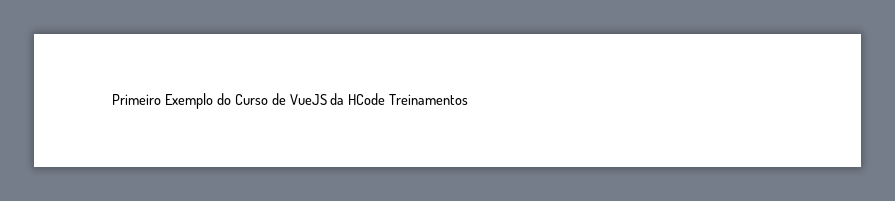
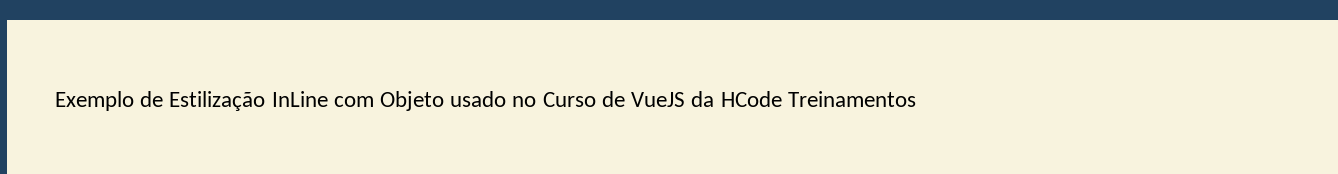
[112,93,231,109] Primeiro Exemplo do -> [55,91,537,111] Exemplo de Estilização InLine com Objeto usado no

